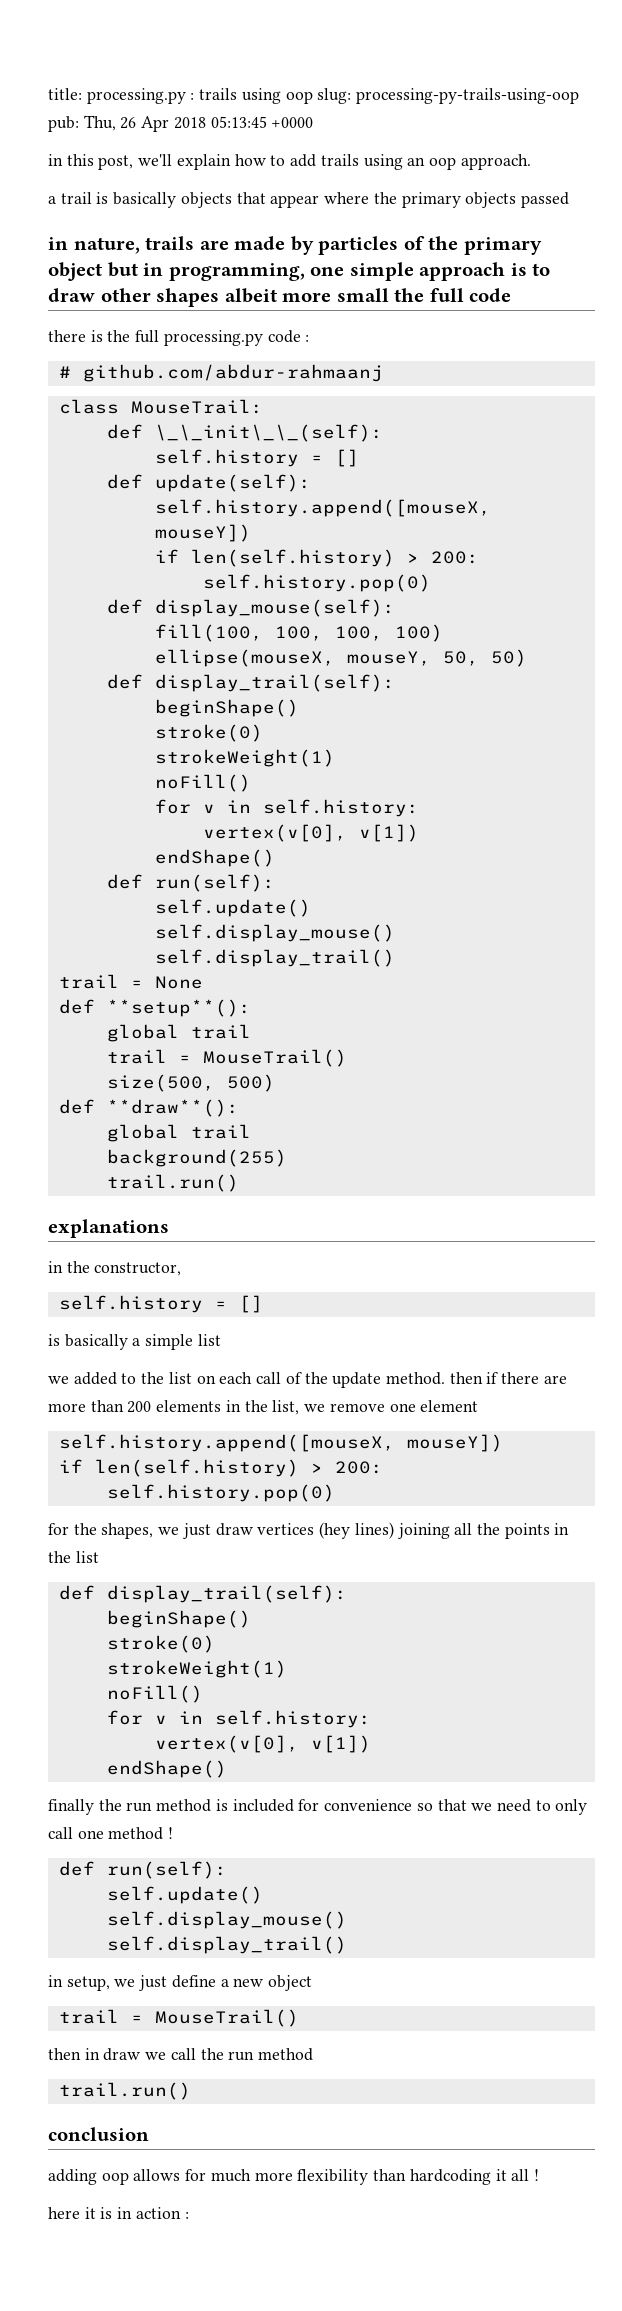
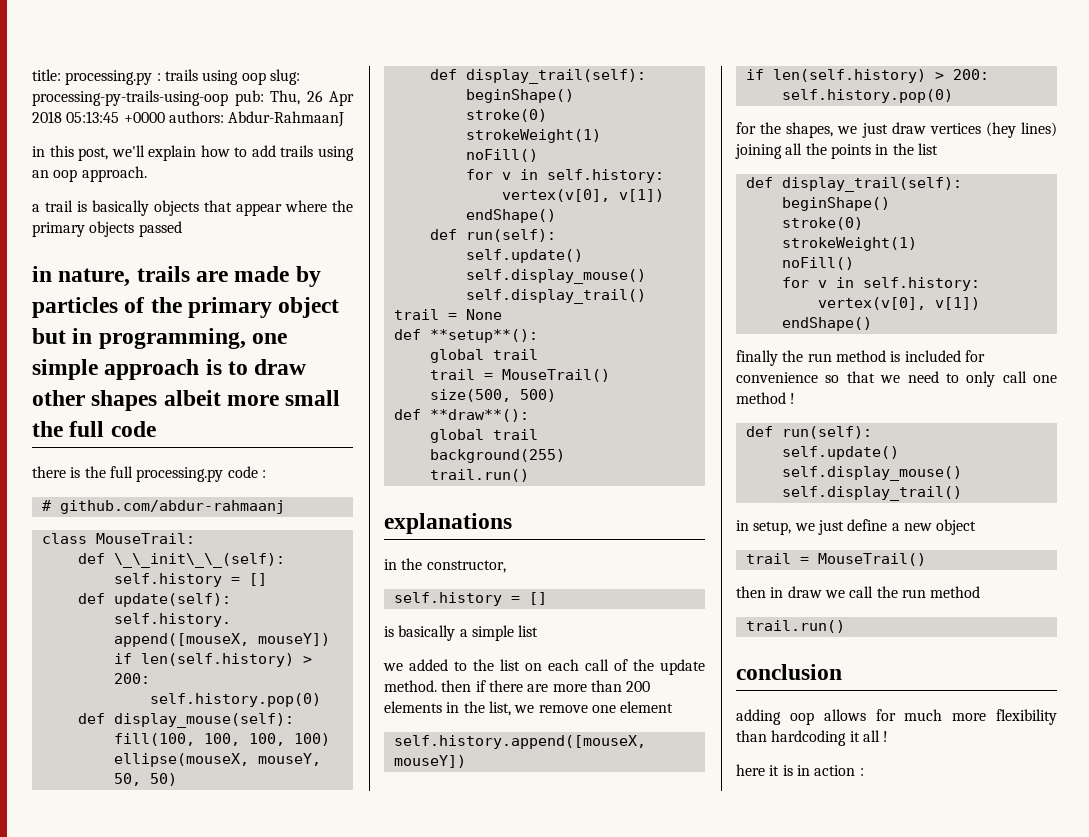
(314, 122) none -> [168,111,345,127] authors: Abdur-RahmaanJ

